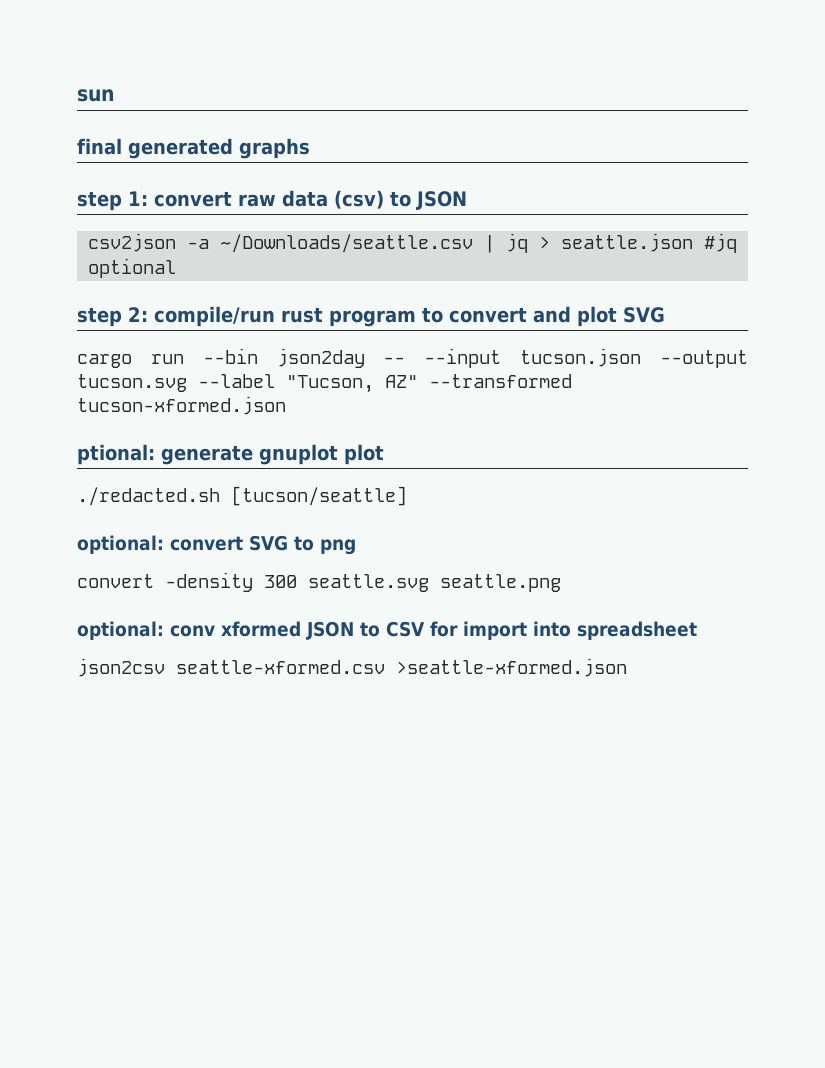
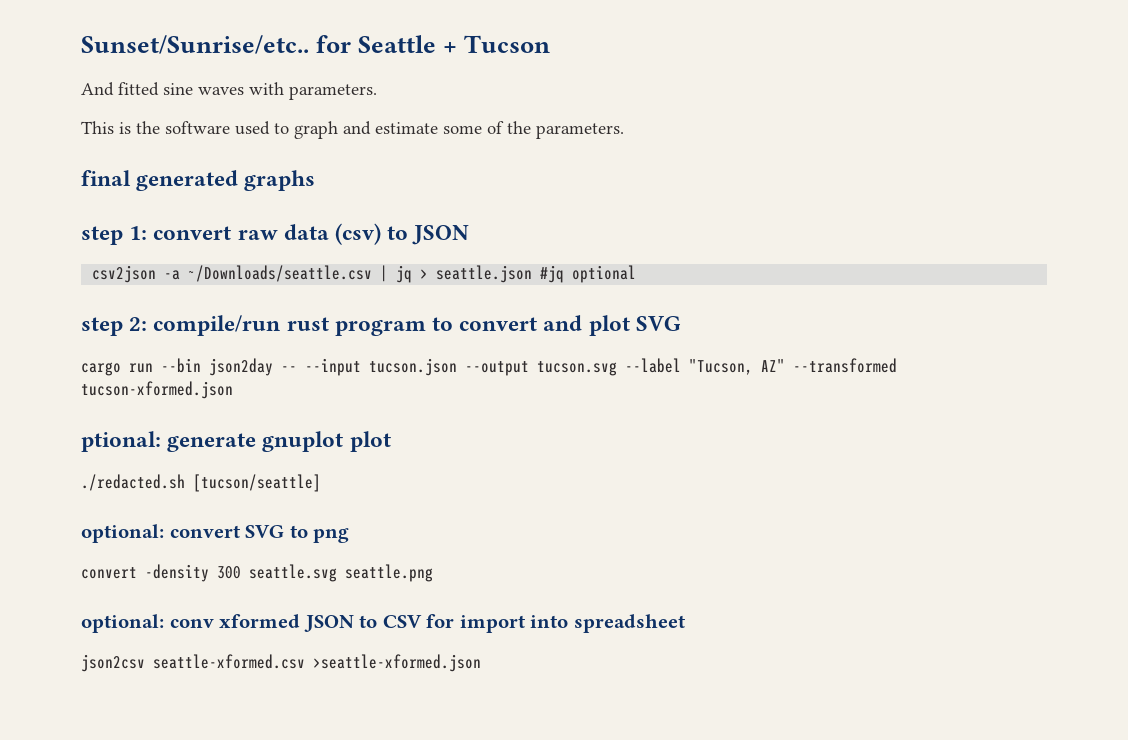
[77,89,114,102] sun -> [81,35,551,54] [81,82,377,100] [81,121,624,139] Sunset/Sunrise/etc.. for Seattle + Tucson // And fitted sine waves with parameters. // This is the software used to graph and estimate some of the parameters.

